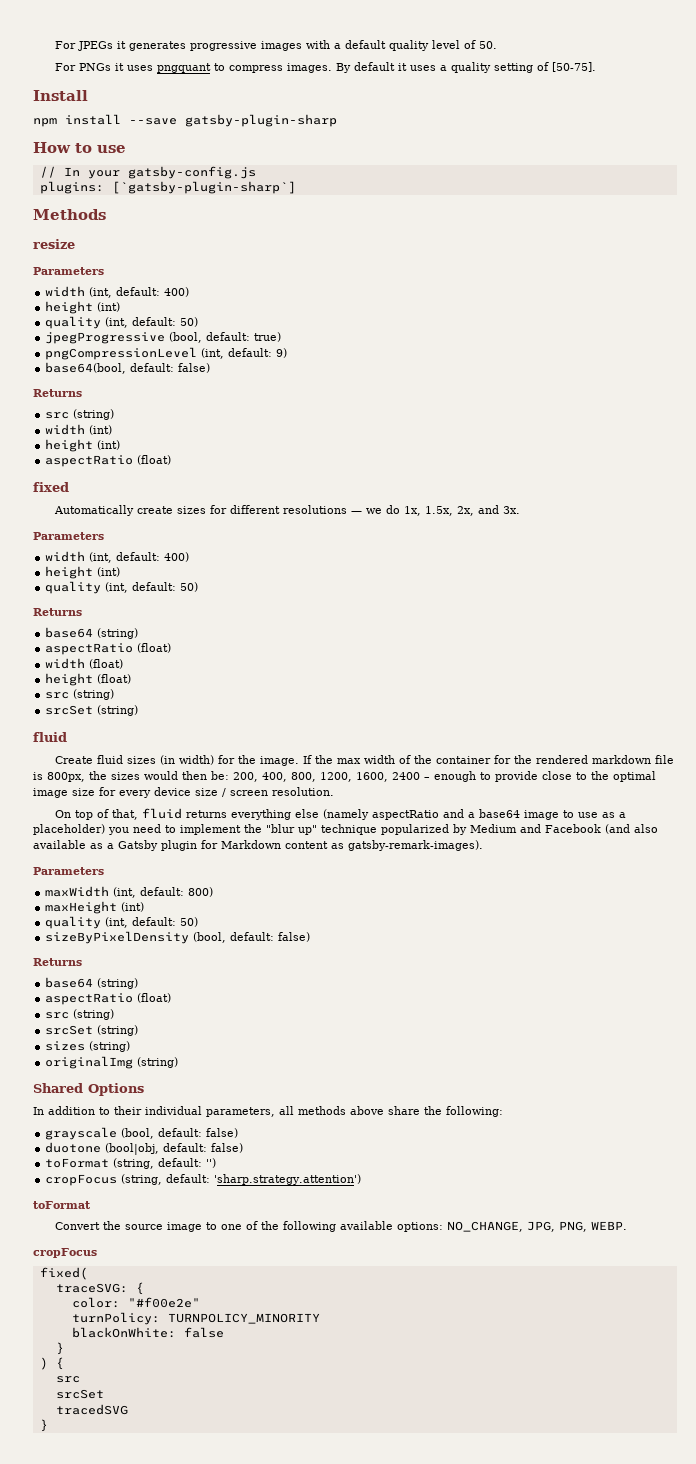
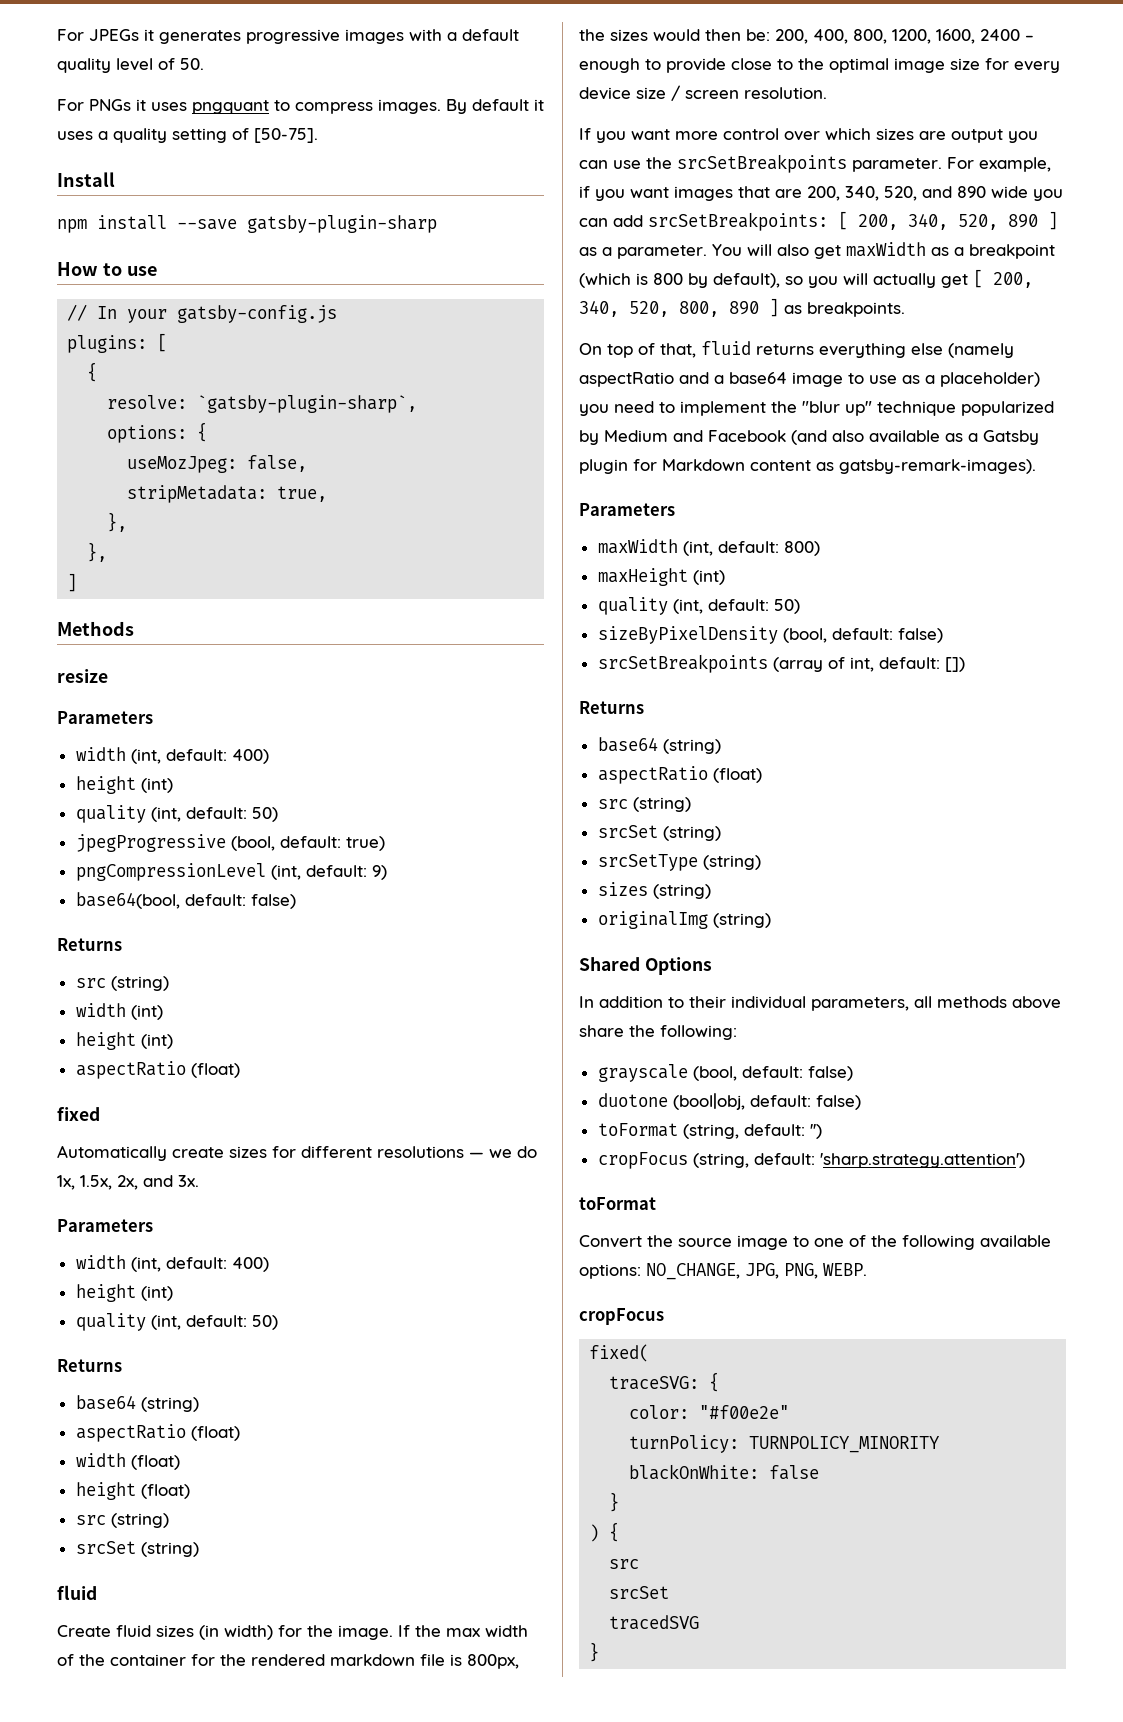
[111,181,296,194] [`gatsby-plugin-sharp`] -> [157,333,168,352] [87,362,98,382] [107,395,418,413] [107,422,208,443] [127,455,308,473] [127,485,328,503] [107,512,128,532] [87,542,108,562] [67,573,78,592] [ // { // resolve: `gatsby-plugin-sharp`, // options: { // useMozJpeg: false, // stripMetadata: true, // }, // }, // ]
(334, 791) none -> [579,128,1038,143] [579,154,1051,173] [579,186,1063,201] [579,211,1058,231] [579,242,1055,259] [579,269,1033,288] [579,298,905,317] // If you want more control over which sizes are output you can use the srcSetBreakpoints parameter. For example, if you want images that are 200, 340, 520, and 890 wide you can add srcSetBreakpoints: [ 200, 340, 520, 890 ] as a parameter. You will also get maxWidth as a breakpoint (which is 800 by default), so you will actually get [ 200, 340, 520, 800, 890 ] as breakpoints.
(311, 937) none -> [597,654,965,673] // srcSetBreakpoints (array of int, default: [])
(139, 1030) none -> [597,854,761,871] // srcSetType (string)

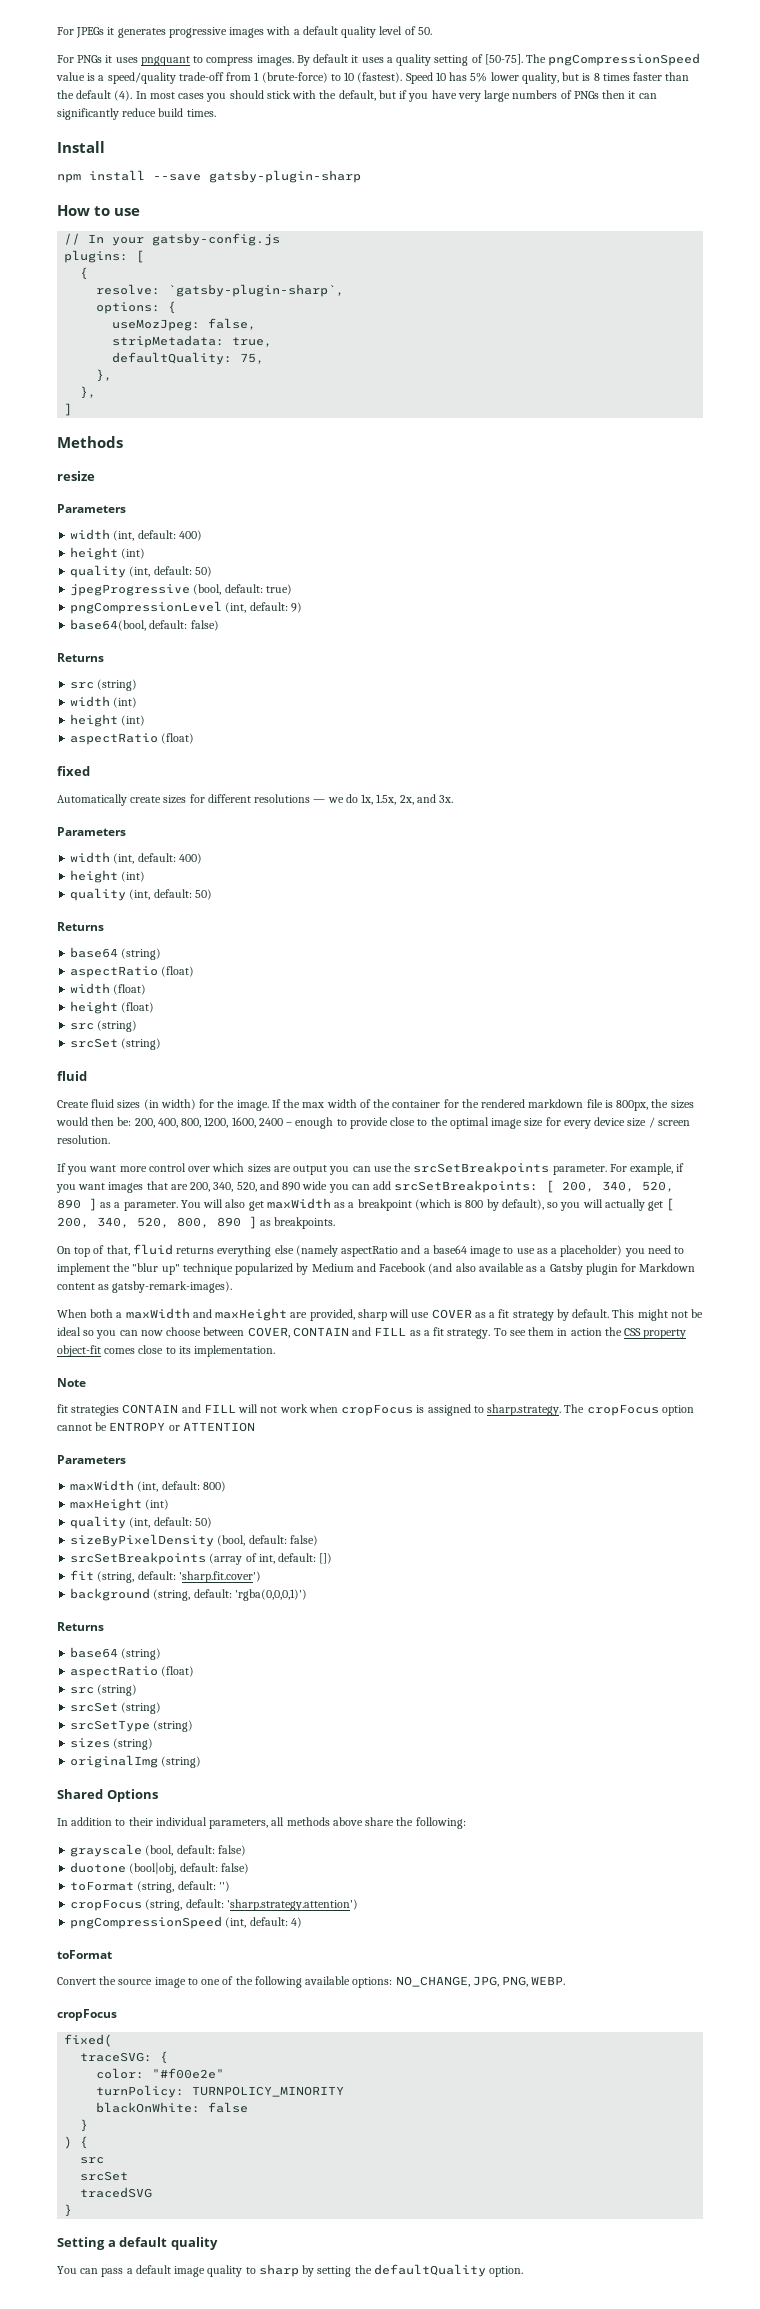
(318, 135) none -> [526,53,701,66] [56,72,690,84] [57,90,657,102] [57,108,216,120] The pngCompressionSpeed value is a speed/quality trade-off from 1 (brute-force) to 10 (fastest). Speed 10 has 5% lower quality, but is 8 times faster than the default (4). In most cases you should stick with the default, but if you have very large numbers of PNGs then it can significantly reduce build times.
(328, 494) none -> [112,352,265,365] // defaultQuality: 75,
(1036, 466) none -> [57,1308,704,1321] [57,1327,687,1339] [57,1345,276,1357] [57,1378,86,1387] [57,1404,694,1416] [57,1422,255,1432] // When both a maxWidth and maxHeight are provided, sharp will use COVER as a fit strategy by default. This might not be ideal so you can now choose between COVER, CONTAIN and FILL as a fit strategy. To see them in action the CSS property object-fit comes close to its implementation. // Note // fit strategies CONTAIN and FILL will not work when cropFocus is assigned to sharp.strategy. The cropFocus option cannot be ENTROPY or ATTENTION
(965, 664) none -> [70,1570,261,1583] [70,1588,307,1601] // fit (string, default: 'sharp.fit.cover') // background (string, default: 'rgba(0,0,0,1)')
(1025, 1160) none -> [70,1916,302,1929] // pngCompressionSpeed (int, default: 4)
(600, 1652) none -> [57,2237,218,2250] [57,2264,524,2277] // Setting a default quality // You can pass a default image quality to sharp by setting the defaultQuality option.

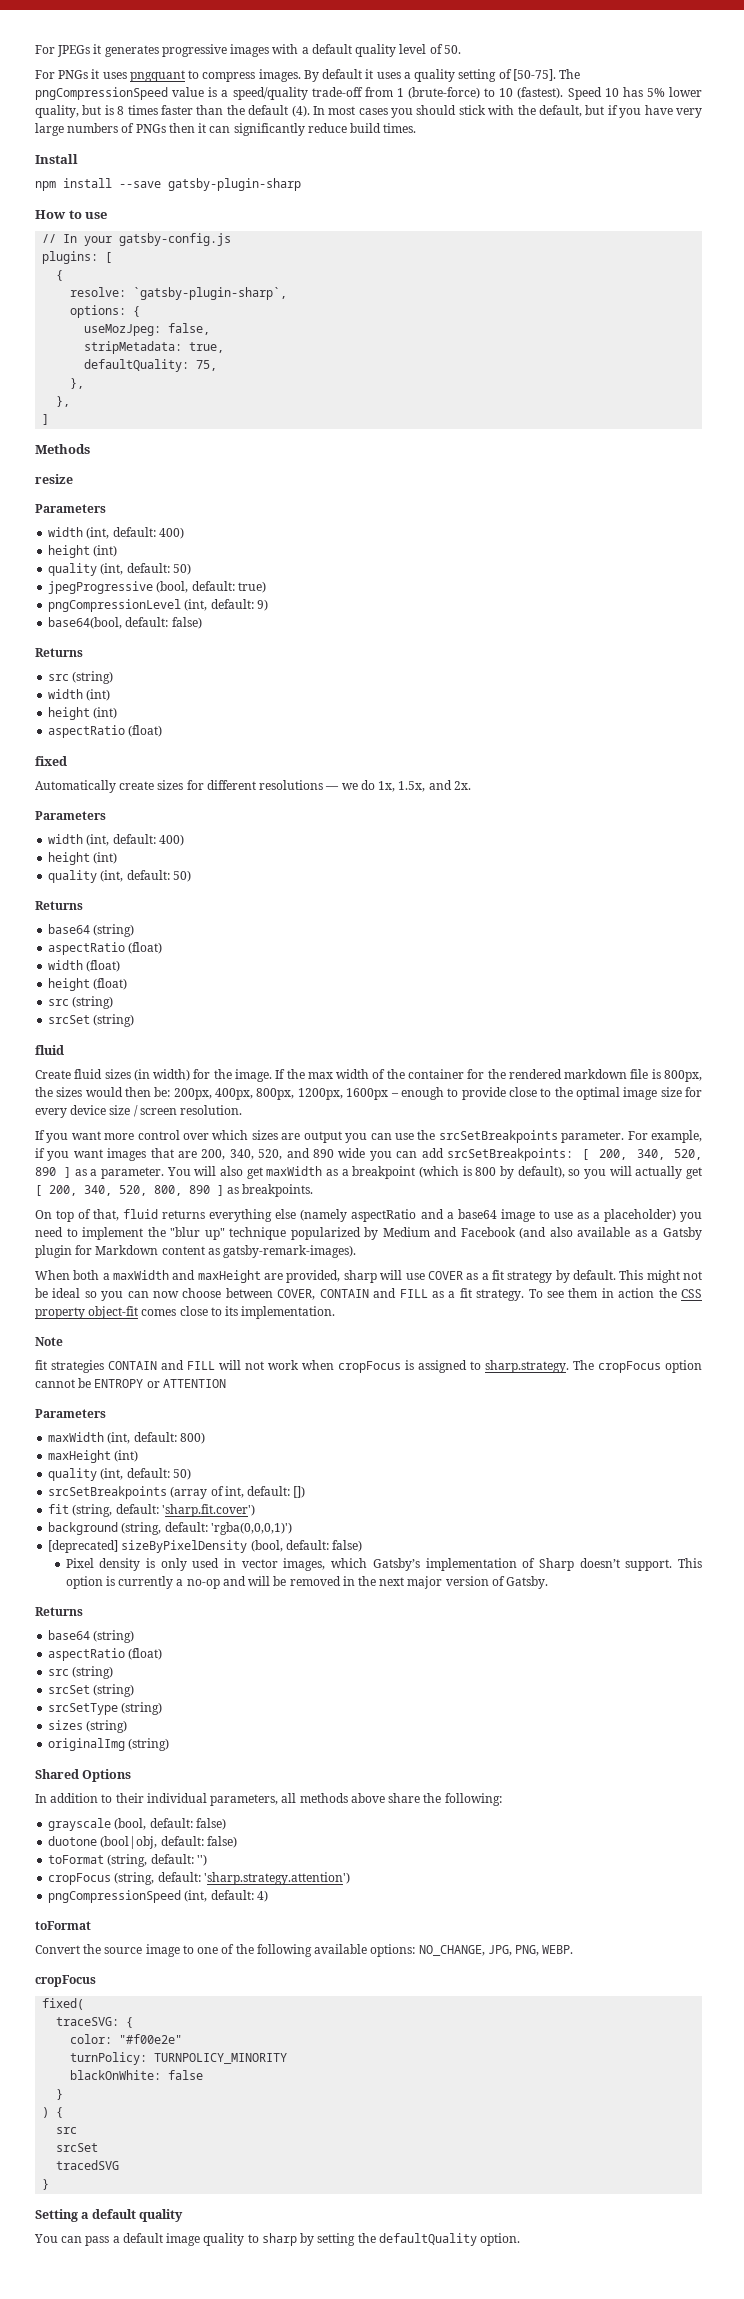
[399,794,454,805] 2x, and 3x. -> [428,780,471,790] and 2x.
[134,1117,283,1128] 200, 400, 800, 1200, 1600, 2400 -> [173,1088,389,1100] 200px, 400px, 800px, 1200px, 1600px
[70,1534,318,1547] // sizeByPixelDensity (bool, default: false) -> (191, 1474) none
(307, 1595) none -> [48,1540,363,1553] [65,1558,702,1571] [65,1576,549,1589] // [deprecated] sizeByPixelDensity (bool, default: false) // Pixel density is only used in vector images, which Gatsby’s implementation of Sharp doesn’t support. This option is currently a no-op and will be removed in the next major version of Gatsby.

